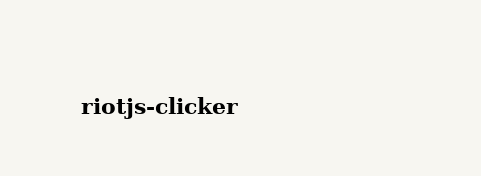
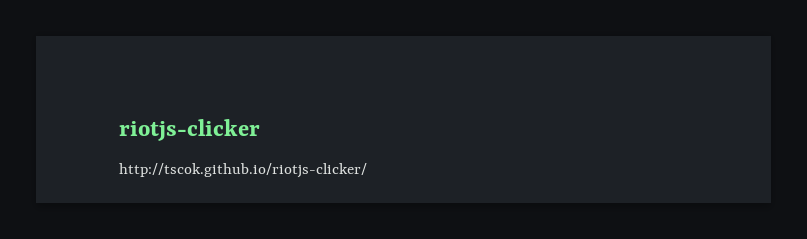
(238, 108) none -> [119,163,367,178] // http://tscok.github.io/riotjs-clicker/

